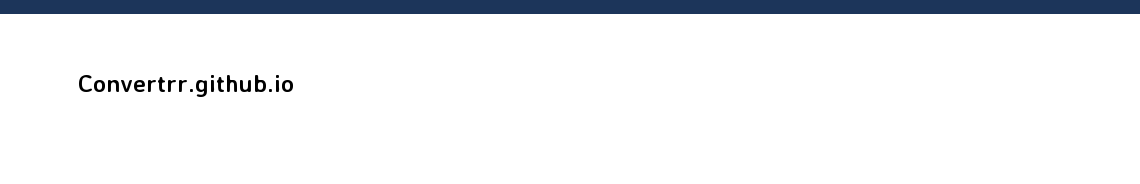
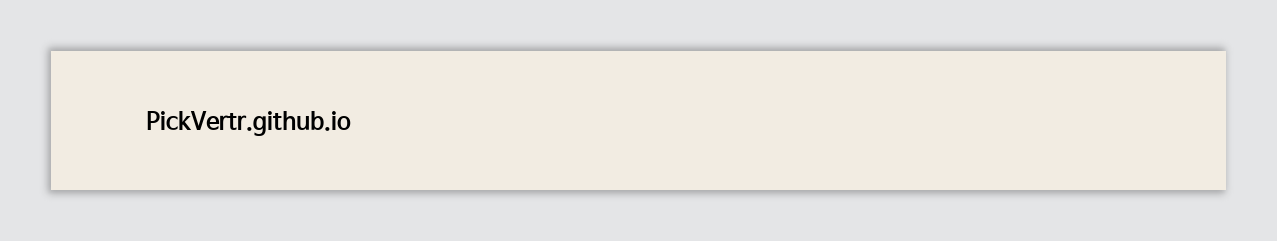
[78,75,294,97] Convertrr.github.io -> [146,111,351,136] PickVertr.github.io

